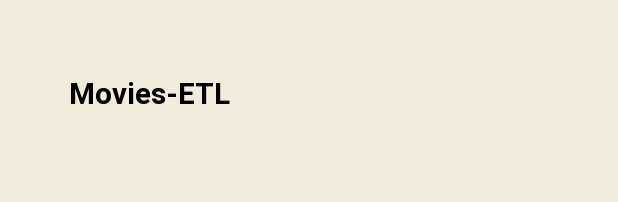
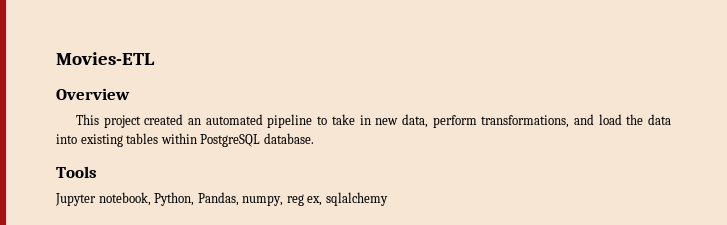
(230, 93) none -> [56,88,130,100] [76,114,672,128] [56,133,314,147] [56,166,97,178] [55,192,388,206] // Overview // This project created an automated pipeline to take in new data, perform transformations, and load the data into existing tables within PostgreSQL database. // Tools // Jupyter notebook, Python, Pandas, numpy, reg ex, sqlalchemy

